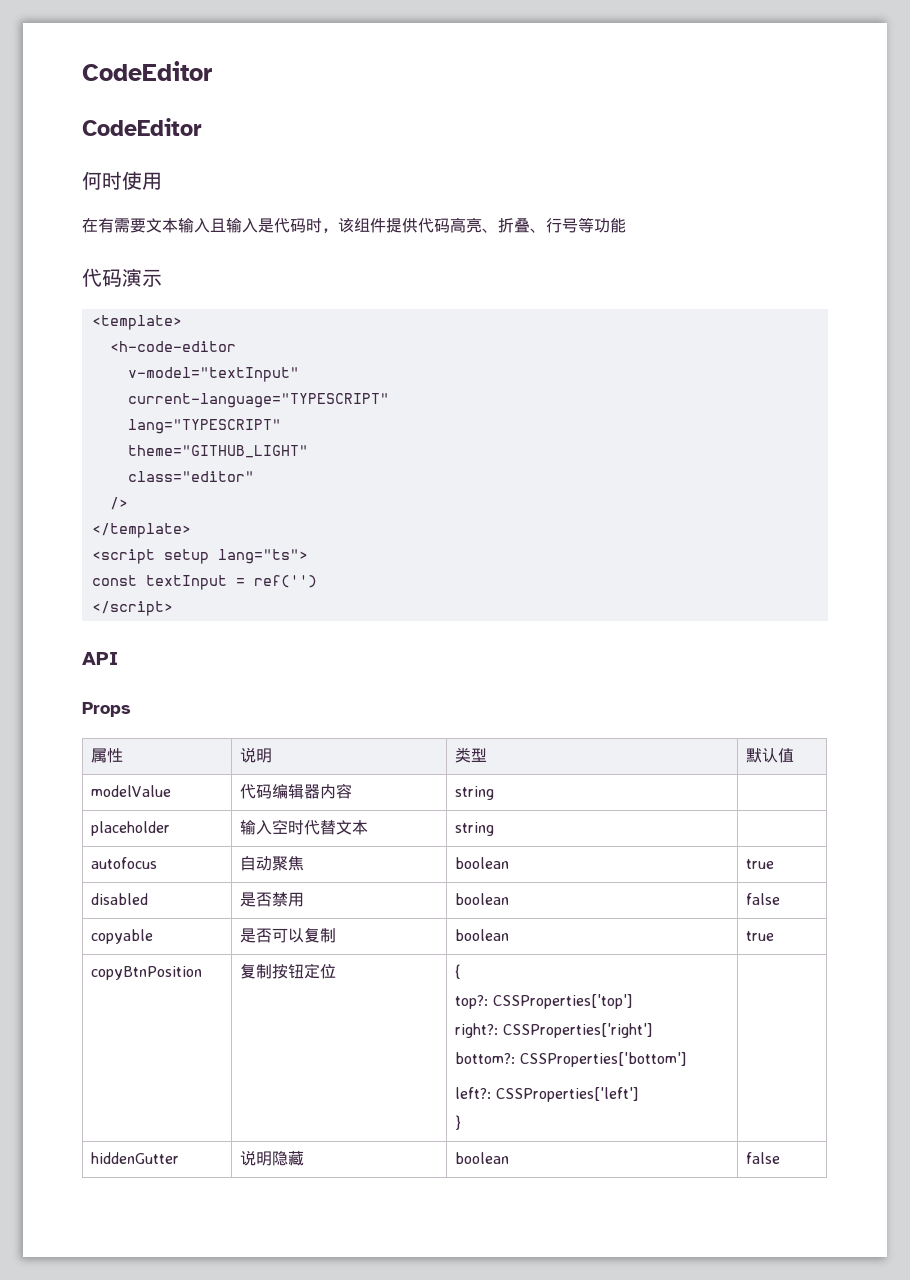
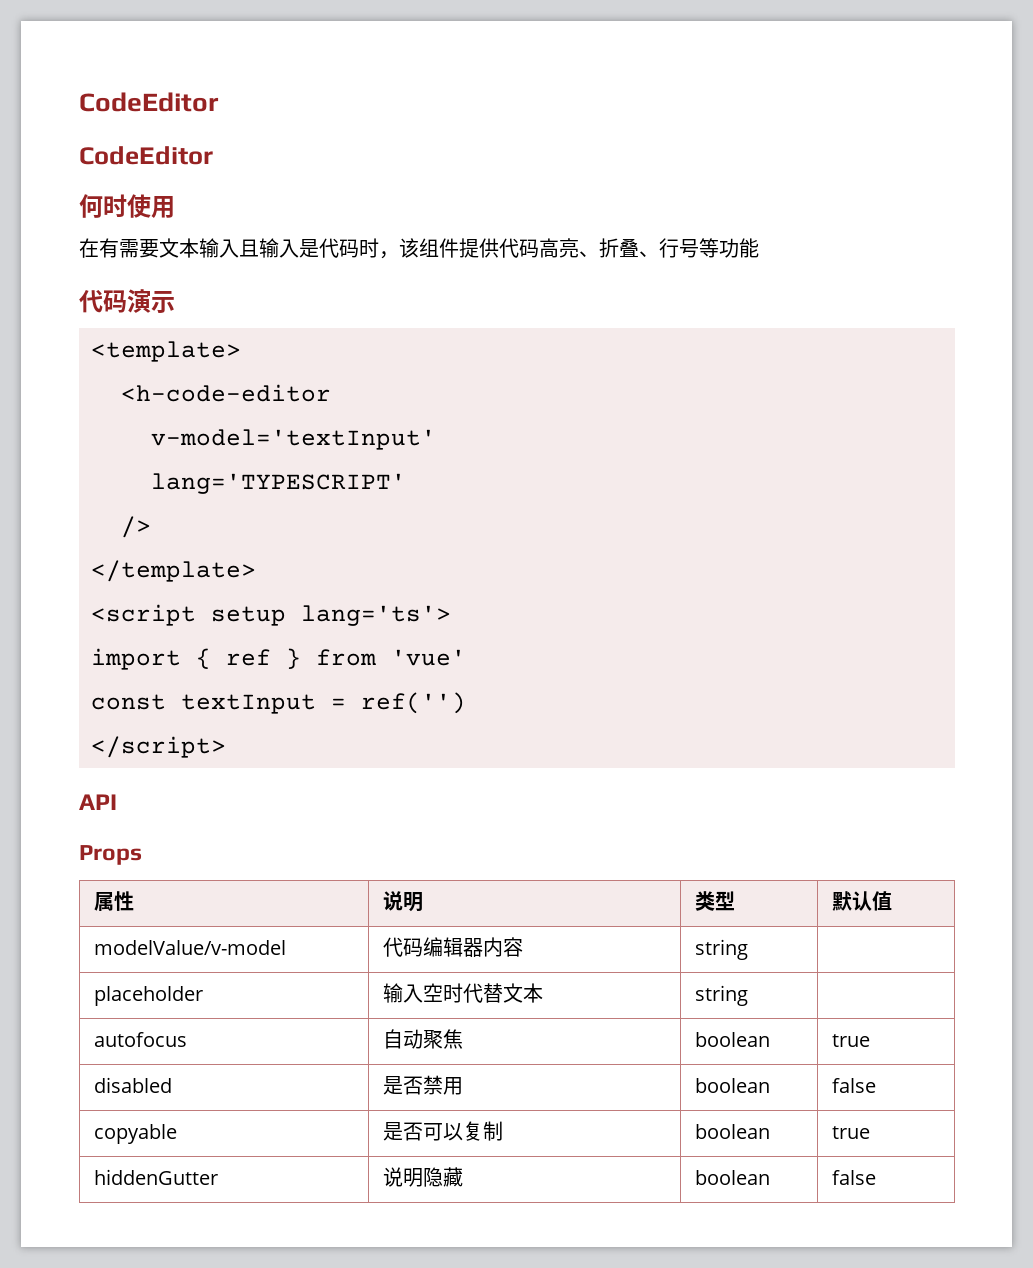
[127,367,299,382] [127,393,389,408] [127,419,281,434] [127,445,308,458] [127,471,254,482] v-model="textInput" // current-language="TYPESCRIPT" // lang="TYPESCRIPT" // theme="GITHUB_LIGHT" // class="editor" -> [151,429,436,450] [151,473,406,494] v-model='textInput' // lang='TYPESCRIPT'
[217,549,308,564] lang="ts"> -> [301,605,451,626] [91,648,466,670] lang='ts'> // import { ref } from 'vue'
[90,785,171,797] modelValue -> [93,940,286,955] modelValue/v-model
[90,966,202,980] [239,963,336,979] [454,964,460,979] [454,994,633,1009] [454,1023,653,1038] [454,1052,687,1067] [454,1087,639,1102] [454,1115,461,1130] // copyBtnPosition | 复制按钮定位 | { // top?: CSSProperties['top'] // right?: CSSProperties['right'] // bottom?: CSSProperties['bottom'] // left?: CSSProperties['left'] // } | -> (870, 1132) none

